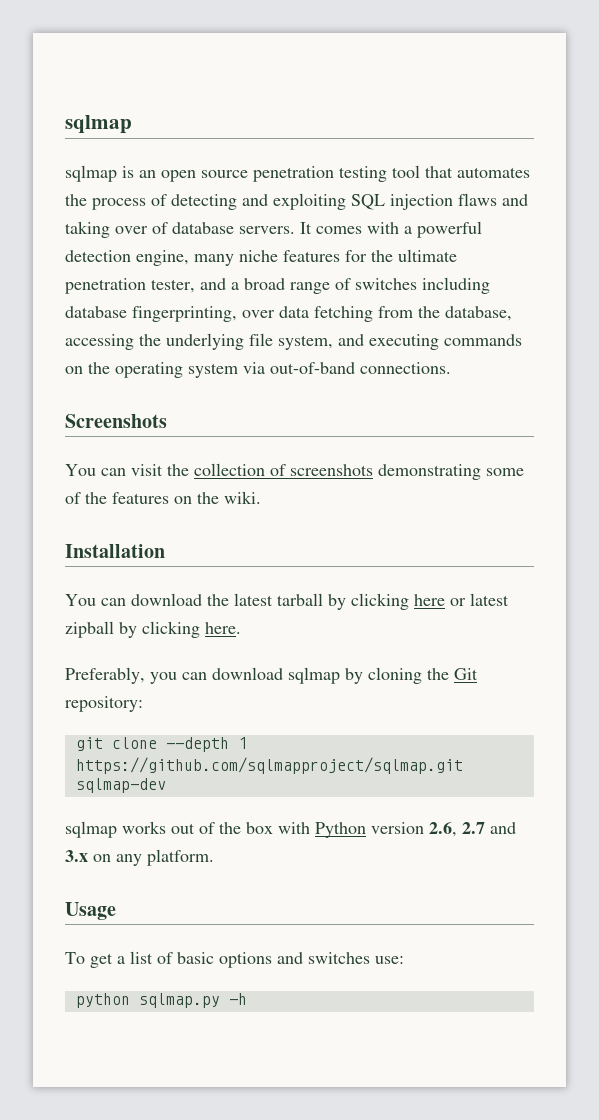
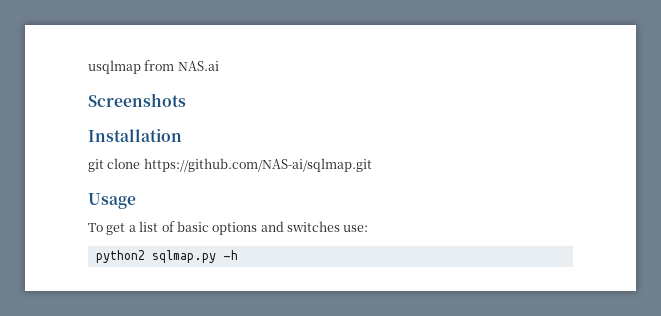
[65,115,132,134] [65,165,530,182] [65,193,528,210] [65,221,482,238] [65,249,457,266] [65,277,490,294] [65,306,512,322] [65,333,522,350] [65,362,451,378] [65,414,167,428] [65,463,524,480] [65,491,261,504] [65,544,165,558] [65,593,509,610] [65,621,241,638] [65,667,478,684] [65,696,143,712] [75,737,247,752] [75,757,463,774] [75,778,166,793] [65,821,516,838] [65,849,214,866] sqlmap // sqlmap is an open source penetration testing tool that automates the process of detecting and exploiting SQL injection flaws and taking over of database servers. It comes with a powerful detection engine, many niche features for the ultimate penetration tester, and a broad range of switches including database fingerprinting, over data fetching from the database, accessing the underlying file system, and executing commands on the operating system via out-of-band connections. // Screenshots // You can visit the collection of screenshots demonstrating some of the features on the wiki. // Installation // You can download the latest tarball by clicking here or latest zipball by clicking here. // Preferably, you can download sqlmap by cloning the Git repository: // git clone --depth 1 https://github.com/sqlmapproject/sqlmap.git sqlmap-dev // sqlmap works out of the box with Python version 2.6, 2.7 and 3.x on any platform. -> [88,60,219,74] [88,93,186,107] [88,129,182,142] [88,158,372,172] usqlmap from NAS.ai // Screenshots // Installation // git clone https://github.com/NAS-ai/sqlmap.git
[75,993,130,1008] python -> [95,250,145,263] python2

